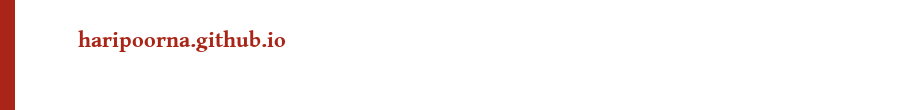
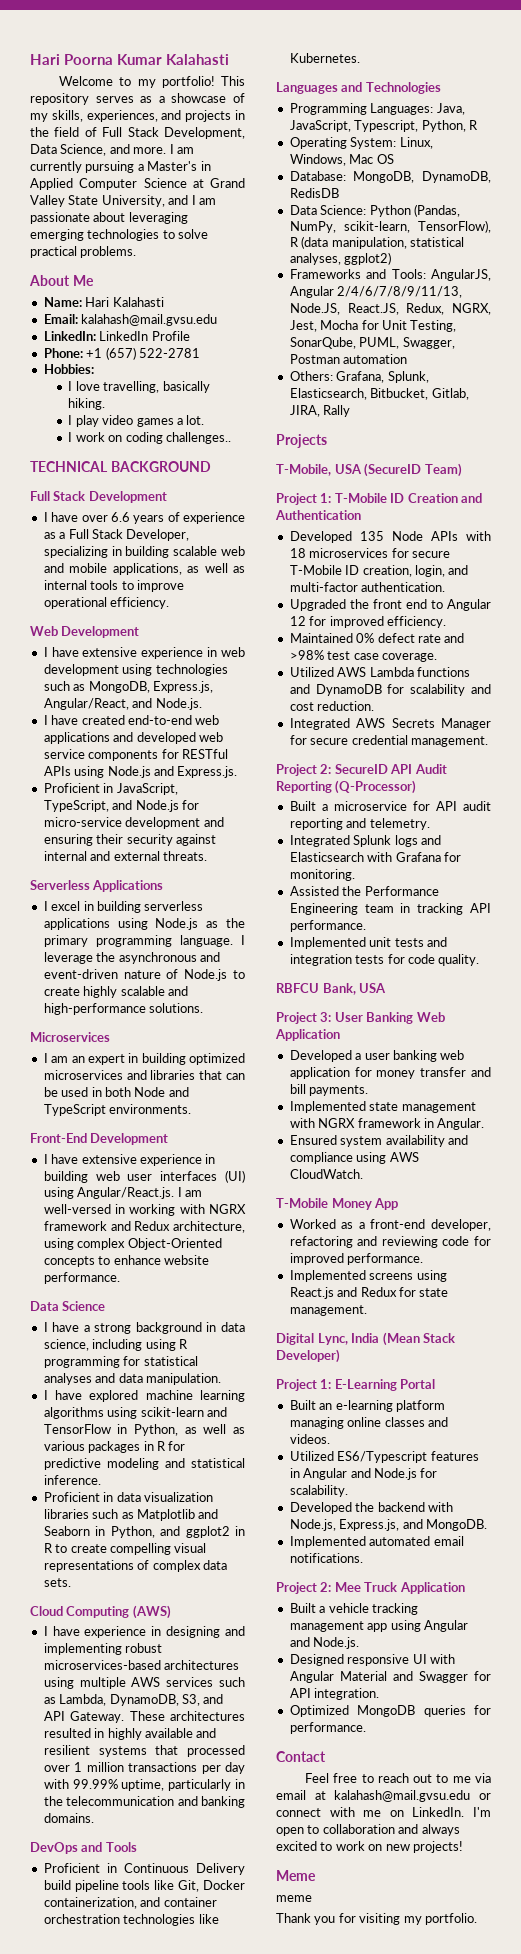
[78,30,286,52] haripoorna.github.io -> [30,54,229,65] [59,76,245,88] [30,93,245,105] [30,110,246,122] [30,127,246,139] [30,144,194,156] [30,161,211,173] [30,178,245,190] [30,195,216,207] [30,212,188,224] [30,229,209,241] [30,246,137,258] [29,275,94,286] [43,297,164,307] [43,314,218,326] [43,331,190,341] [43,347,200,360] [43,364,94,374] [68,381,210,393] [68,398,106,410] [68,415,205,427] [68,432,231,444] [30,461,211,472] [30,491,167,503] [43,512,245,524] [43,529,190,541] [43,546,245,558] [43,563,245,575] [43,580,184,592] [43,597,170,609] [30,626,140,638] [43,647,245,659] [43,664,228,676] [43,681,213,693] [43,698,202,710] [43,715,220,725] [43,732,223,744] [43,749,228,761] [43,766,238,778] [43,783,178,795] [43,800,199,812] [43,817,224,829] [43,834,216,846] [43,851,207,861] [30,880,164,892] [43,901,204,913] [43,918,245,930] [43,935,245,947] [43,952,220,964] [43,969,245,981] [43,986,188,998] [43,1003,204,1015] [30,1032,110,1042] [43,1053,245,1065] [43,1070,245,1080] [43,1087,189,1097] [43,1104,192,1116] [30,1133,169,1145] [43,1154,216,1166] [43,1170,245,1183] [43,1187,202,1199] [43,1204,246,1216] [43,1221,245,1233] [43,1238,222,1250] [43,1255,209,1267] [43,1272,120,1284] [30,1301,106,1311] [43,1322,245,1334] [43,1339,188,1351] [43,1356,198,1368] [43,1373,221,1385] [43,1390,245,1402] [43,1407,227,1419] [43,1424,246,1436] [43,1441,186,1453] [43,1458,245,1470] [43,1475,101,1485] [43,1492,213,1502] [43,1509,219,1521] [43,1526,245,1538] [43,1543,207,1555] [43,1560,227,1572] [43,1578,71,1587] [30,1605,171,1619] [43,1626,245,1638] [43,1643,163,1655] [43,1660,240,1670] [43,1677,245,1689] [43,1694,224,1706] [43,1711,245,1723] [43,1728,217,1740] [43,1745,245,1757] [43,1762,245,1774] [43,1779,245,1791] [43,1796,245,1808] [43,1813,94,1823] [30,1842,137,1854] [43,1863,245,1875] [43,1880,245,1892] [43,1897,217,1909] [43,1914,219,1926] [289,53,360,63] [276,82,441,94] [289,103,465,115] [289,120,478,132] [289,137,433,149] [289,154,394,166] [289,171,491,183] [289,188,339,198] [289,204,460,217] [289,220,491,233] [289,236,464,249] [289,252,392,265] [289,269,491,281] [289,286,463,298] [289,303,491,315] [289,320,457,332] [289,337,455,349] [289,354,408,364] [289,371,429,383] [289,388,469,400] [289,405,351,417] [276,434,327,448] [276,463,462,477] [276,493,482,505] [275,510,361,520] [289,531,491,543] [289,548,450,558] [289,565,469,577] [289,582,446,592] [289,599,491,611] [289,616,446,628] [289,633,465,643] [289,650,437,662] [289,667,470,677] [289,684,491,696] [289,701,375,711] [289,718,491,730] [289,735,488,747] [276,764,447,776] [276,780,417,794] [289,801,491,811] [289,818,430,830] [289,835,441,847] [289,852,461,862] [289,869,355,881] [289,886,439,896] [289,903,491,915] [289,920,366,932] [289,937,447,949] [289,954,480,966] [276,983,387,995] [276,1012,445,1024] [275,1029,340,1041] [289,1050,465,1062] [289,1067,491,1079] [289,1084,369,1096] [289,1101,476,1113] [289,1118,485,1130] [289,1135,468,1147] [289,1152,419,1164] [289,1169,363,1179] [276,1198,399,1210] [289,1219,491,1231] [289,1236,491,1248] [289,1253,424,1265] [289,1270,447,1282] [289,1287,449,1299] [289,1305,367,1316] [276,1332,456,1346] [276,1349,340,1363] [276,1379,436,1391] [289,1400,445,1412] [289,1417,448,1429] [289,1434,330,1444] [289,1451,479,1463] [289,1468,438,1480] [289,1485,348,1497] [289,1502,453,1514] [289,1519,487,1531] [289,1536,464,1548] [289,1553,363,1563] [276,1582,465,1594] [289,1603,418,1615] [289,1620,468,1632] [289,1637,360,1649] [289,1654,455,1666] [289,1671,491,1683] [289,1688,380,1700] [289,1705,491,1717] [289,1722,366,1734] [276,1751,326,1762] [305,1773,491,1783] [276,1790,491,1802] [276,1807,491,1817] [276,1824,460,1836] [276,1841,463,1853] [276,1870,316,1881] [276,1895,312,1902] [276,1913,477,1925] Hari Poorna Kumar Kalahasti // Welcome to my portfolio! This repository serves as a showcase of my skills, experiences, and projects in the field of Full Stack Development, Data Science, and more. I am currently pursuing a Master's in Applied Computer Science at Grand Valley State University, and I am passionate about leveraging emerging technologies to solve practical problems. // About Me // Name: Hari Kalahasti // Email: kalahash@mail.gvsu.edu // LinkedIn: LinkedIn Profile // Phone: +1 (657) 522-2781 // Hobbies: // I love travelling, basically hiking. // I play video games a lot. // I work on coding challenges.. // TECHNICAL BACKGROUND // Full Stack Development // I have over 6.6 years of experience as a Full Stack Developer, specializing in building scalable web and mobile applications, as well as internal tools to improve operational efficiency. // Web Development // I have extensive experience in web development using technologies such as MongoDB, Express.js, Angular/React, and Node.js. // I have created end-to-end web applications and developed web service components for RESTful APIs using Node.js and Express.js. // Proficient in JavaScript, TypeScript, and Node.js for micro-service development and ensuring their security against internal and external threats. // Serverless Applications // I excel in building serverless applications using Node.js as the primary programming language. I leverage the asynchronous and event-driven nature of Node.js to create highly scalable and high-performance solutions. // Microservices // I am an expert in building optimized microservices and libraries that can be used in both Node and TypeScript environments. // Front-End Development // I have extensive experience in building web user interfaces (UI) using Angular/React.js. I am well-versed in working with NGRX framework and Redux architecture, using complex Object-Oriented concepts to enhance website performance. // Data Science // I have a strong background in data science, including using R programming for statistical analyses and data manipulation. // I have explored machine learning algorithms using scikit-learn and TensorFlow in Python, as well as various packages in R for predictive modeling and statistical inference. // Proficient in data visualization libraries such as Matplotlib and Seaborn in Python, and ggplot2 in R to create compelling visual representations of complex data sets. // Cloud Computing (AWS) // I have experience in designing and implementing robust microservices-based architectures using multiple AWS services such as Lambda, DynamoDB, S3, and API Gateway. These architectures resulted in highly available and resilient systems that processed over 1 million transactions per day with 99.99% uptime, particularly in the telecommunication and banking domains. // DevOps and Tools // Proficient in Continuous Delivery build pipeline tools like Git, Docker containerization, and container orchestration technologies like Kubernetes. // Languages and Technologies // Programming Languages: Java, JavaScript, Typescript, Python, R // Operating System: Linux, Windows, Mac OS // Database: MongoDB, DynamoDB, RedisDB // Data Science: Python (Pandas, NumPy, scikit-learn, TensorFlow), R (data manipulation, statistical analyses, ggplot2) // Frameworks and Tools: AngularJS, Angular 2/4/6/7/8/9/11/13, Node.JS, React.JS, Redux, NGRX, Jest, Mocha for Unit Testing, SonarQube, PUML, Swagger, Postman automation // Others: Grafana, Splunk, Elasticsearch, Bitbucket, Gitlab, JIRA, Rally // Projects // T-Mobile, USA (SecureID Team) // Project 1: T-Mobile ID Creation and Authentication // Developed 135 Node APIs with 18 microservices for secure T-Mobile ID creation, login, and multi-factor authentication. // Upgraded the front end to Angular 12 for improved efficiency. // Maintained 0% defect rate and >98% test case coverage. // Utilized AWS Lambda functions and DynamoDB for scalability and cost reduction. // Integrated AWS Secrets Manager for secure credential management. // Project 2: SecureID API Audit Reporting (Q-Processor) // Built a microservice for API audit reporting and telemetry. // Integrated Splunk logs and Elasticsearch with Grafana for monitoring. // Assisted the Performance Engineering team in tracking API performance. // Implemented unit tests and integration tests for code quality. // RBFCU Bank, USA // Project 3: User Banking Web Application // Developed a user banking web application for money transfer and bill payments. // Implemented state management with NGRX framework in Angular. // Ensured system availability and compliance using AWS CloudWatch. // T-Mobile Money App // Worked as a front-end developer, refactoring and reviewing code for improved performance. // Implemented screens using React.js and Redux for state management. // Digital Lync, India (Mean Stack Developer) // Project 1: E-Learning Portal // Built an e-learning platform managing online classes and videos. // Utilized ES6/Typescript features in Angular and Node.js for scalability. // Developed the backend with Node.js, Express.js, and MongoDB. // Implemented automated email notifications. // Project 2: Mee Truck Application // Built a vehicle tracking management app using Angular and Node.js. // Designed responsive UI with Angular Material and Swagger for API integration. // Optimized MongoDB queries for performance. // Contact // Feel free to reach out to me via email at kalahash@mail.gvsu.edu or connect with me on LinkedIn. I'm open to collaboration and always excited to work on new projects! // Meme // meme // Thank you for visiting my portfolio.

